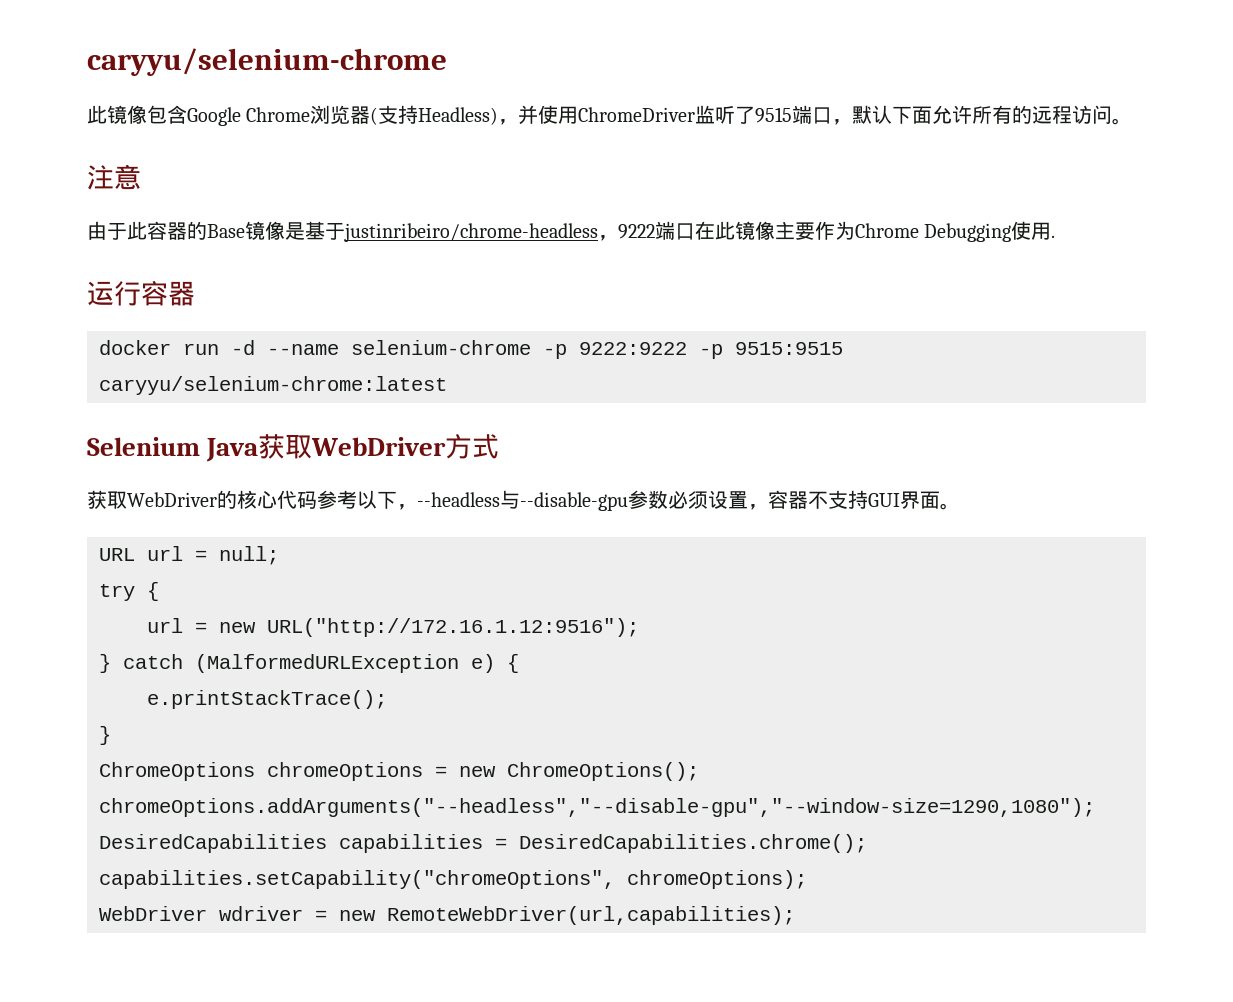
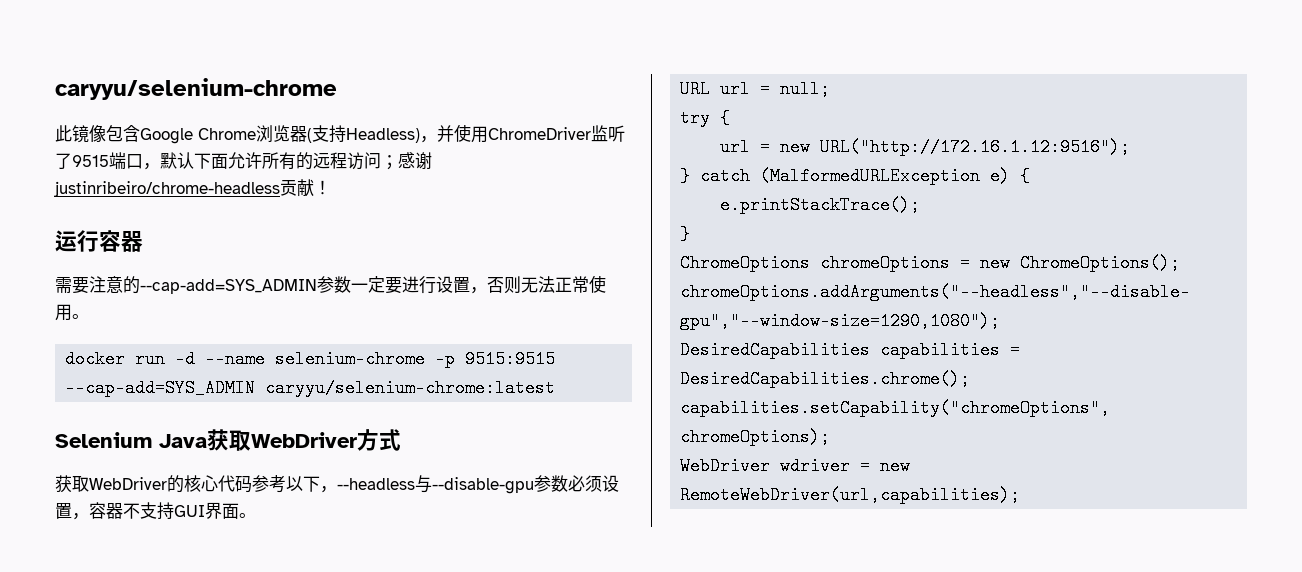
[1112,118,1133,125] [87,164,141,190] [87,221,1056,242] [87,280,195,306] 。 // 注意 // 由于此容器的Base镜像是基于justinribeiro/chrome-headless，9222端口在此镜像主要作为Chrome Debugging使用. // 运行容器 -> [381,152,432,170] [54,179,331,197] [55,230,143,252] [55,275,606,294] [55,304,89,321] ；感谢justinribeiro/chrome-headless贡献！ // 运行容器 // 需要注意的--cap-add=SYS_ADMIN参数一定要进行设置，否则无法正常使用。
[579,342,843,359] 9222:9222 -p 9515:9515 -> [465,350,556,368] [65,379,256,397] 9515:9515 --cap-add=SYS_ADMIN

